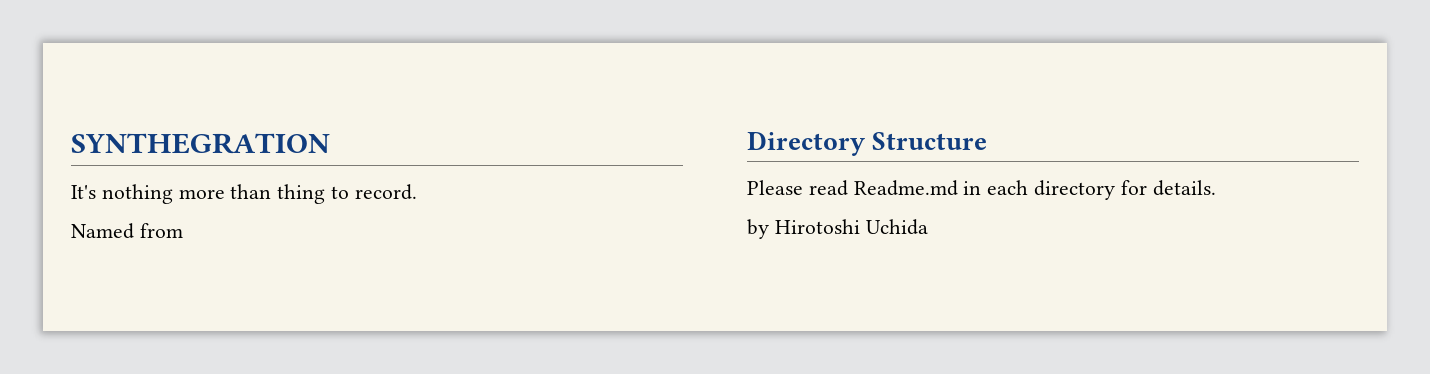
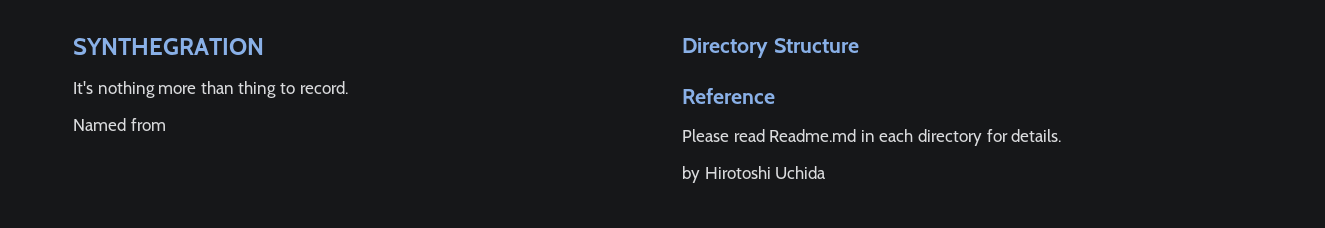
(988, 141) none -> [682,88,775,104] // Reference

